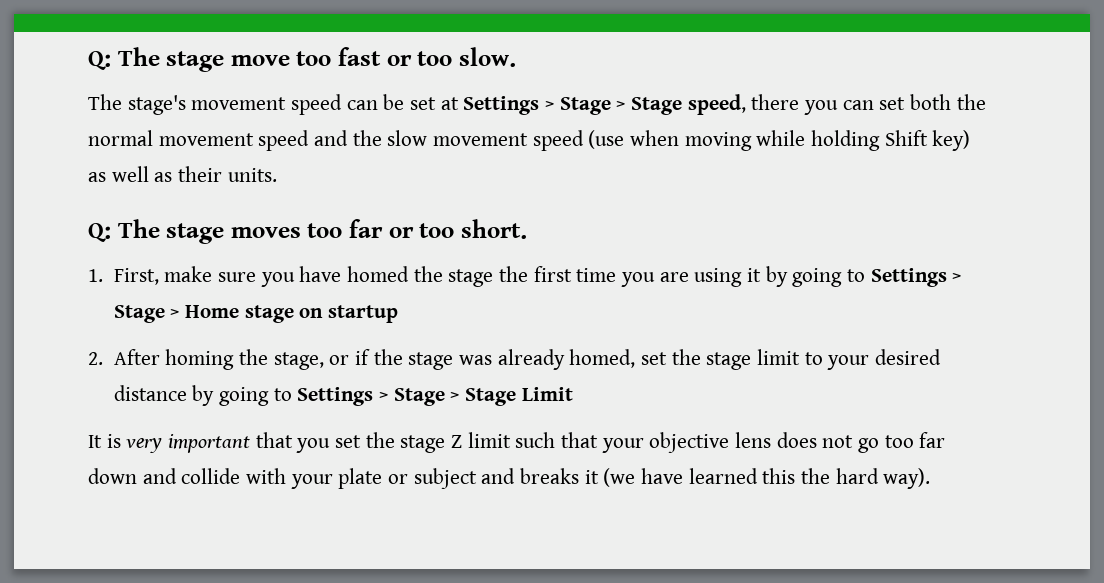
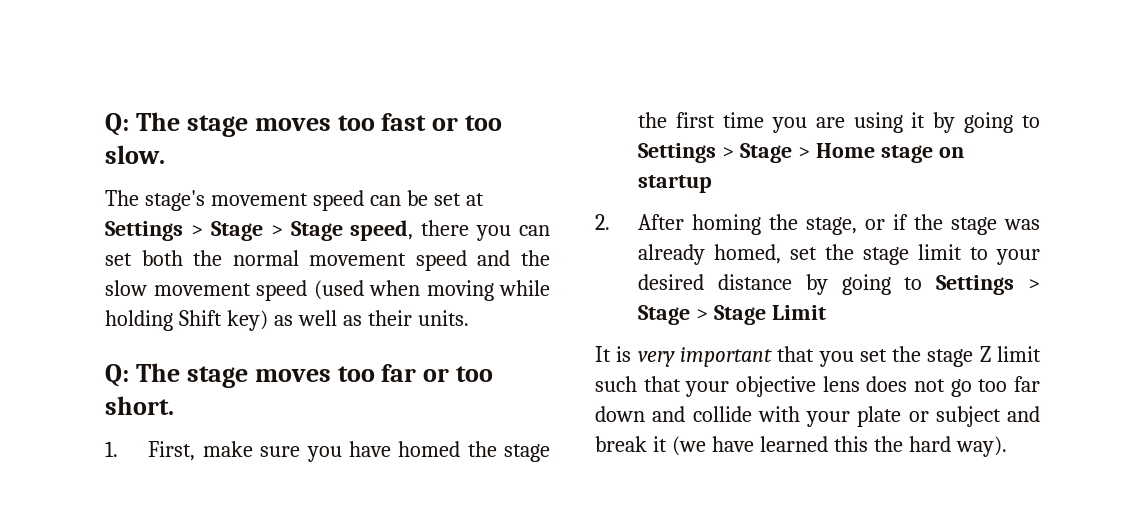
[88,47,290,72] Q: The stage move -> [105,112,331,137] Q: The stage moves
[588,130,625,149] (use -> [313,280,364,300] (used
[520,468,580,484] breaks -> [595,436,647,452] break

